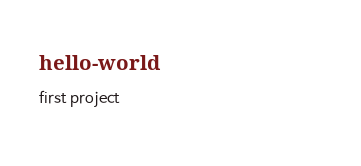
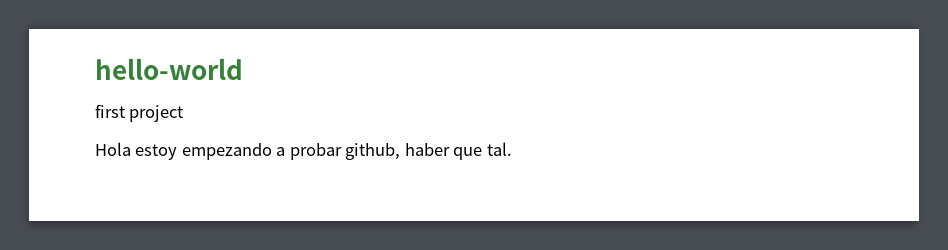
(120, 99) none -> [95,142,512,160] // Hola estoy empezando a probar github, haber que tal.

